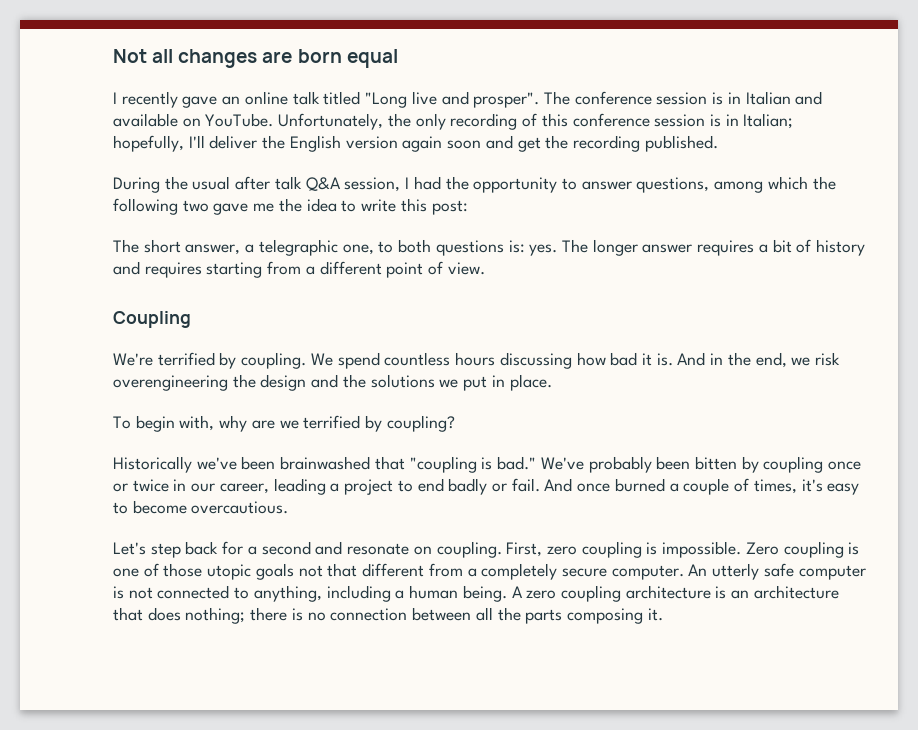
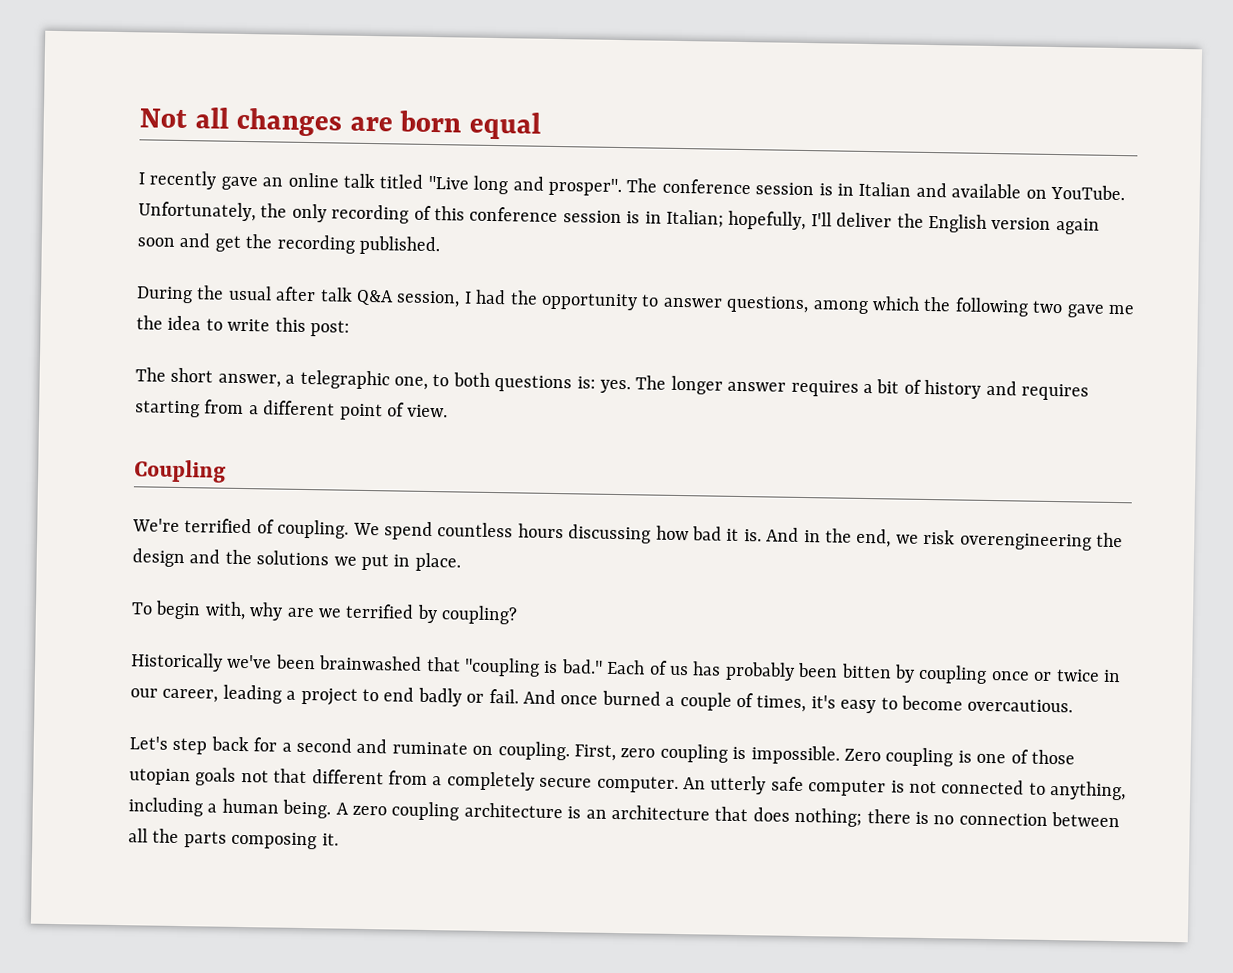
[365,91,437,108] "Long live -> [427,175,509,195] "Live long
[219,352,237,369] by -> [256,519,275,534] of
[540,457,584,470] We've -> [606,659,722,676] Each of us has
[347,543,410,555] resonate -> [391,741,468,755] ruminate
[207,564,252,580] utopic -> [129,768,191,786] utopian

